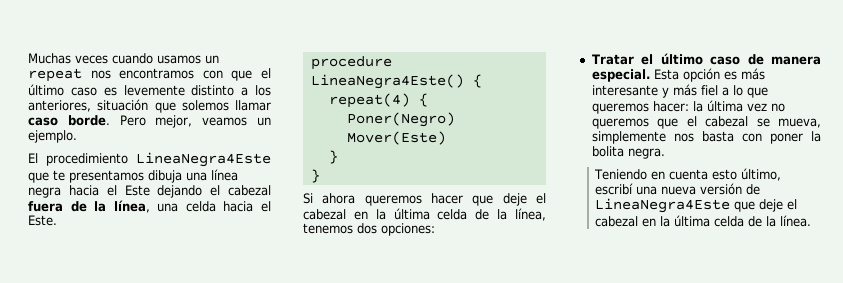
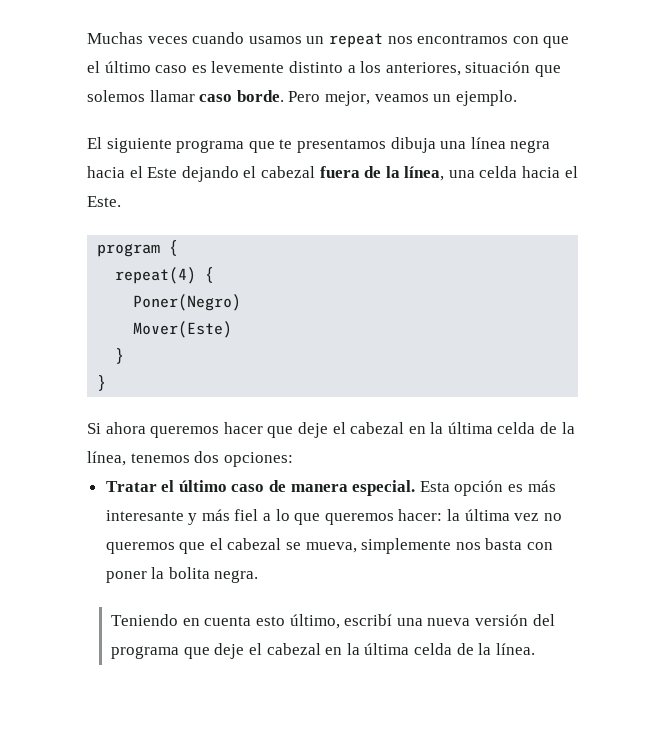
[46,152,271,167] procedimiento LineaNegra4Este -> [106,138,245,153] siguiente programa
[310,56,392,70] [310,74,464,89] procedure LineaNegra4Este() -> [97,243,161,257] program
[746,184,761,195] [595,198,731,213] de LineaNegra4Este -> [532,614,555,626] [111,646,180,659] del programa

